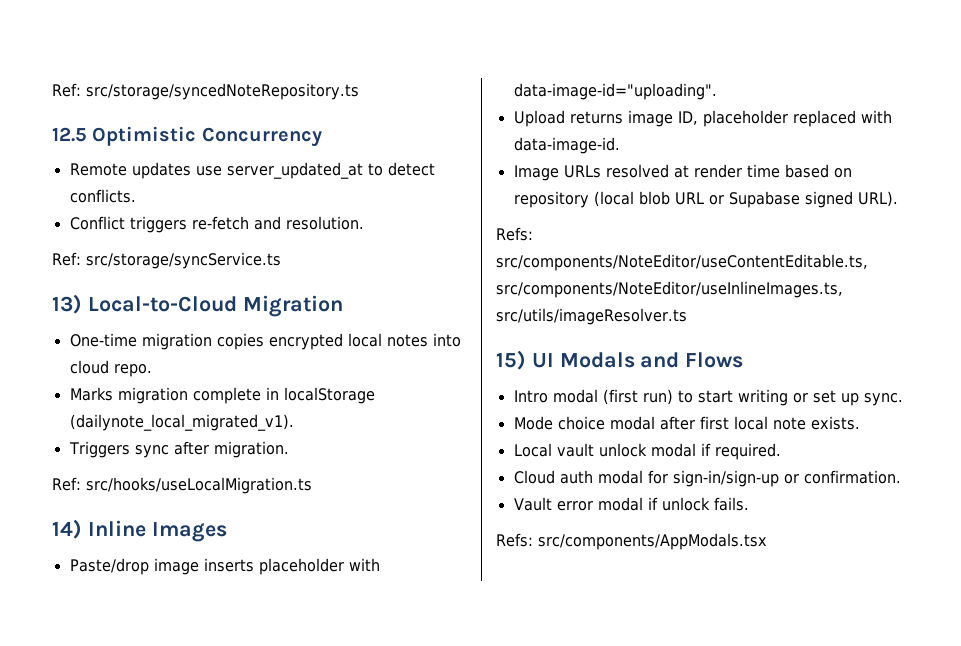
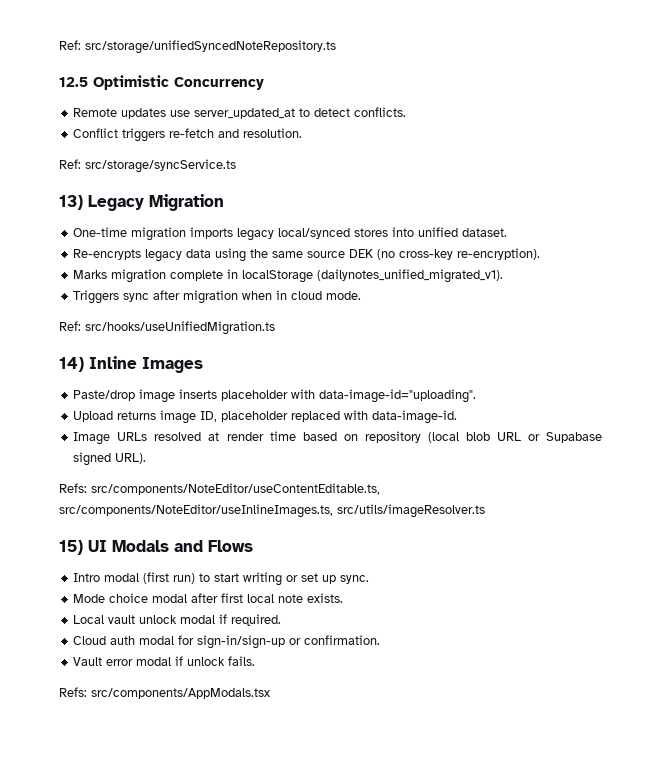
[52,83,359,100] Ref: src/storage/syncedNoteRepository.ts -> [59,40,336,54] Ref: src/storage/unifiedSyncedNoteRepository.ts
[87,296,237,312] Local-to-Cloud -> [88,195,144,211] Legacy
[216,333,461,350] [69,360,152,377] copies encrypted local notes into cloud repo. -> [190,227,508,241] [73,248,541,262] imports legacy local/synced stores into unified dataset. // Re-encrypts legacy data using the same source DEK (no cross-key re-encryption).
[69,414,294,431] (dailynote_local_migrated_v1). -> [317,269,504,283] (dailynotes_unified_migrated_v1).
[213,441,289,458] [52,477,312,494] migration. // Ref: src/hooks/useLocalMigration.ts -> [183,290,362,304] [59,321,275,335] migration when in cloud mode. // Ref: src/hooks/useUnifiedMigration.ts

